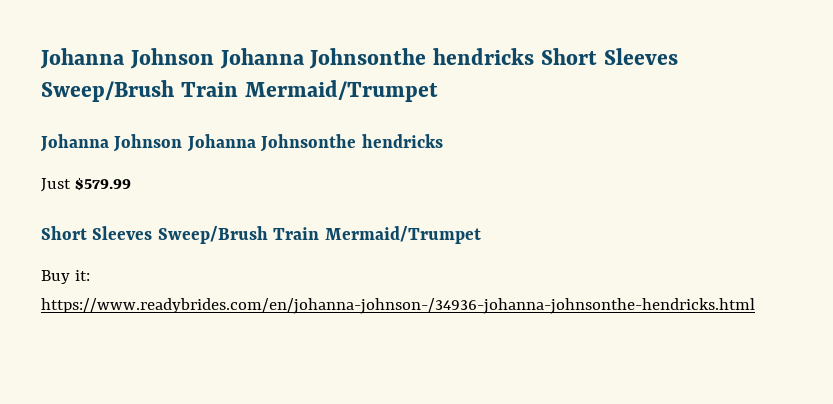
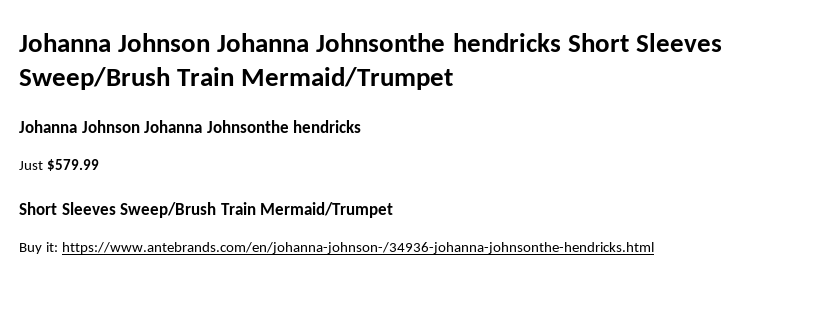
[41,298,755,314] https://www.readybrides.com/en/johanna-johnson-/34936-johanna-johnsonthe-hendricks.html -> [61,242,654,254] https://www.antebrands.com/en/johanna-johnson-/34936-johanna-johnsonthe-hendricks.html

